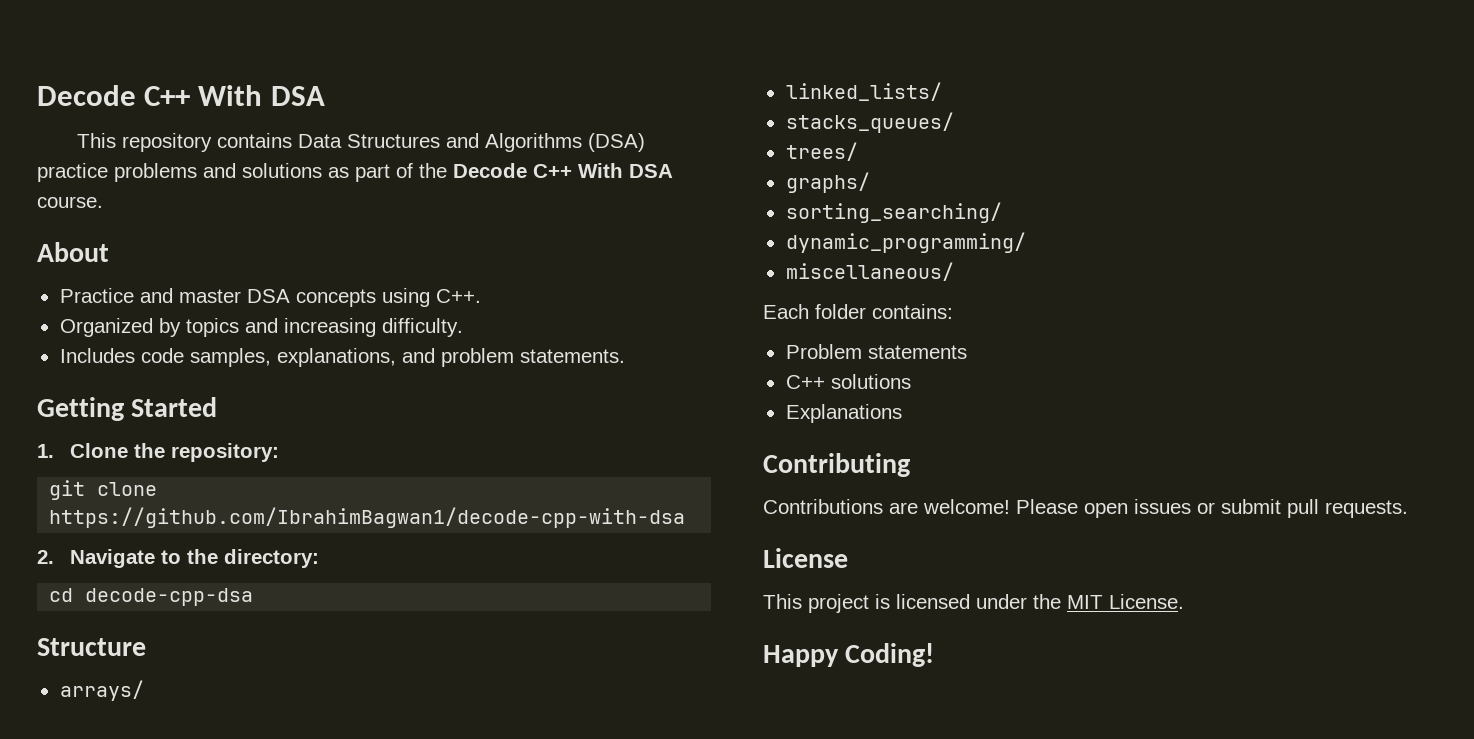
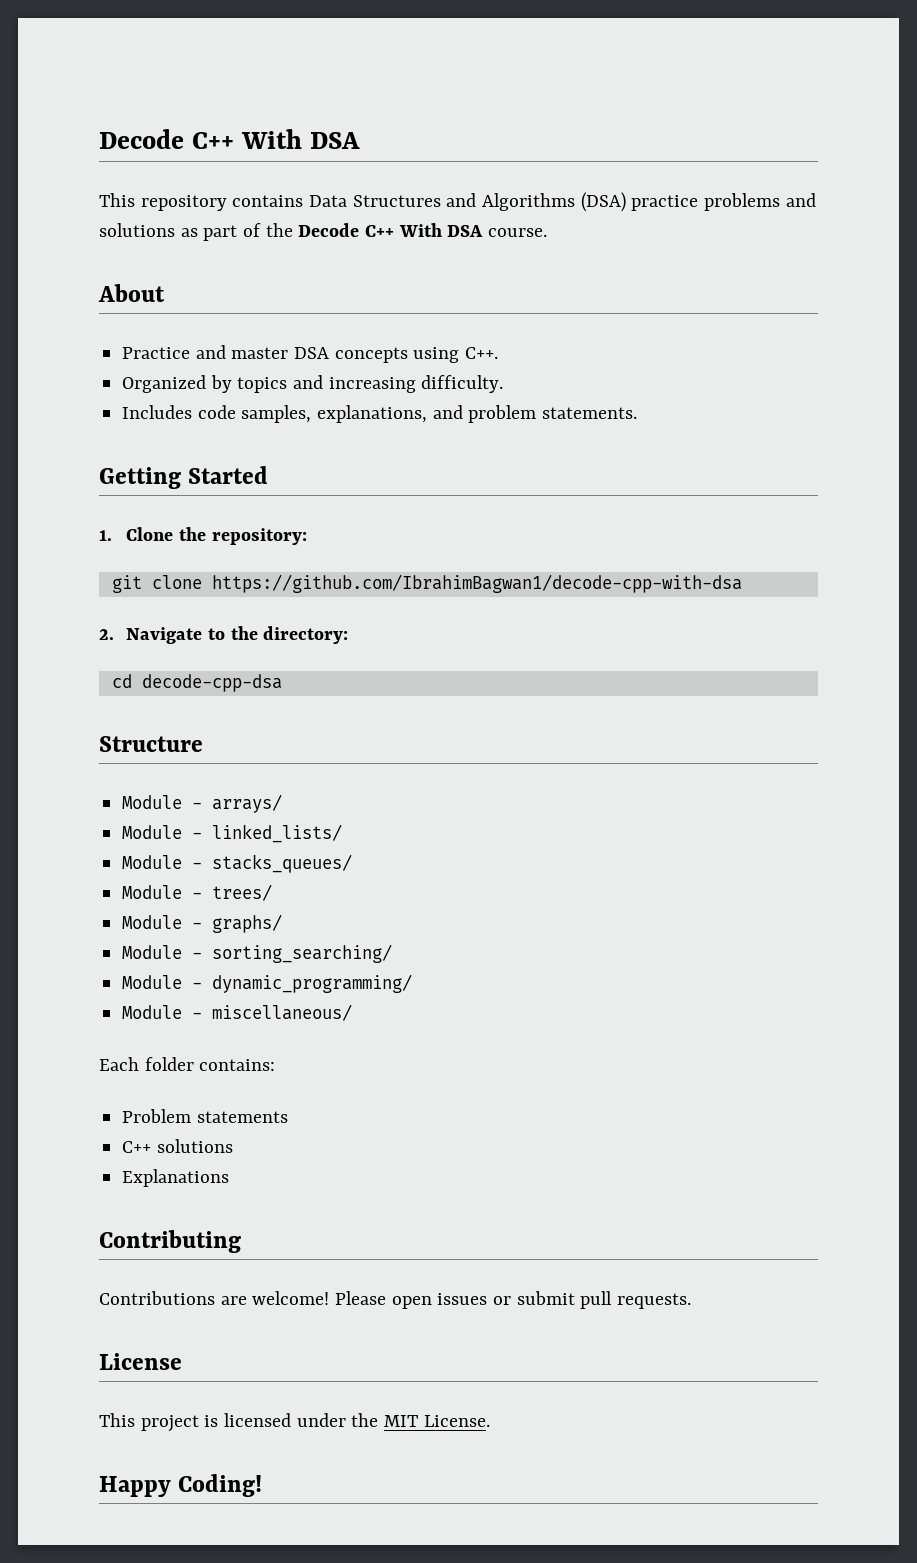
(146, 647) none -> [122,795,203,809] Module -
(144, 690) none -> [122,825,203,839] Module -
(942, 91) none -> [122,855,203,869] Module -
(954, 122) none -> [122,885,203,899] Module -
(858, 151) none -> [122,915,203,929] Module -
(870, 182) none -> [122,945,203,959] Module -
(1002, 212) none -> [122,975,203,989] Module -
(1026, 242) none -> [122,1005,203,1019] Module -

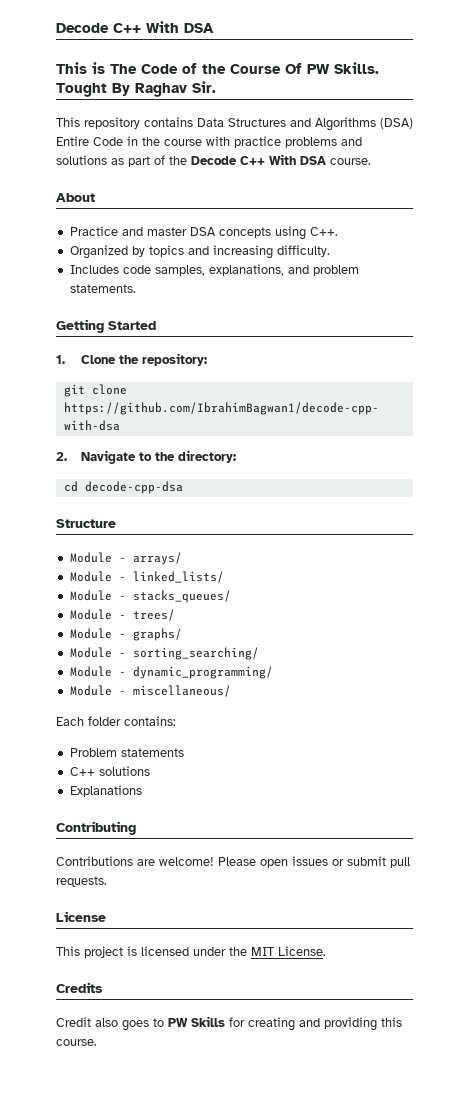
[99,129,360,149] Decode C++ With DSA -> [56,21,214,33] [56,62,379,74] [56,81,216,97] Decode C++ With DSA // This is The Code of the Course Of PW Skills. Tought By Raghav Sir.
(626, 202) none -> [56,136,230,146] Entire Code in the course with
[99,1474,263,1497] Happy Coding! -> [56,982,103,993] [56,1016,402,1031] [56,1039,97,1046] Credits // Credit also goes to PW Skills for creating and providing this course.

